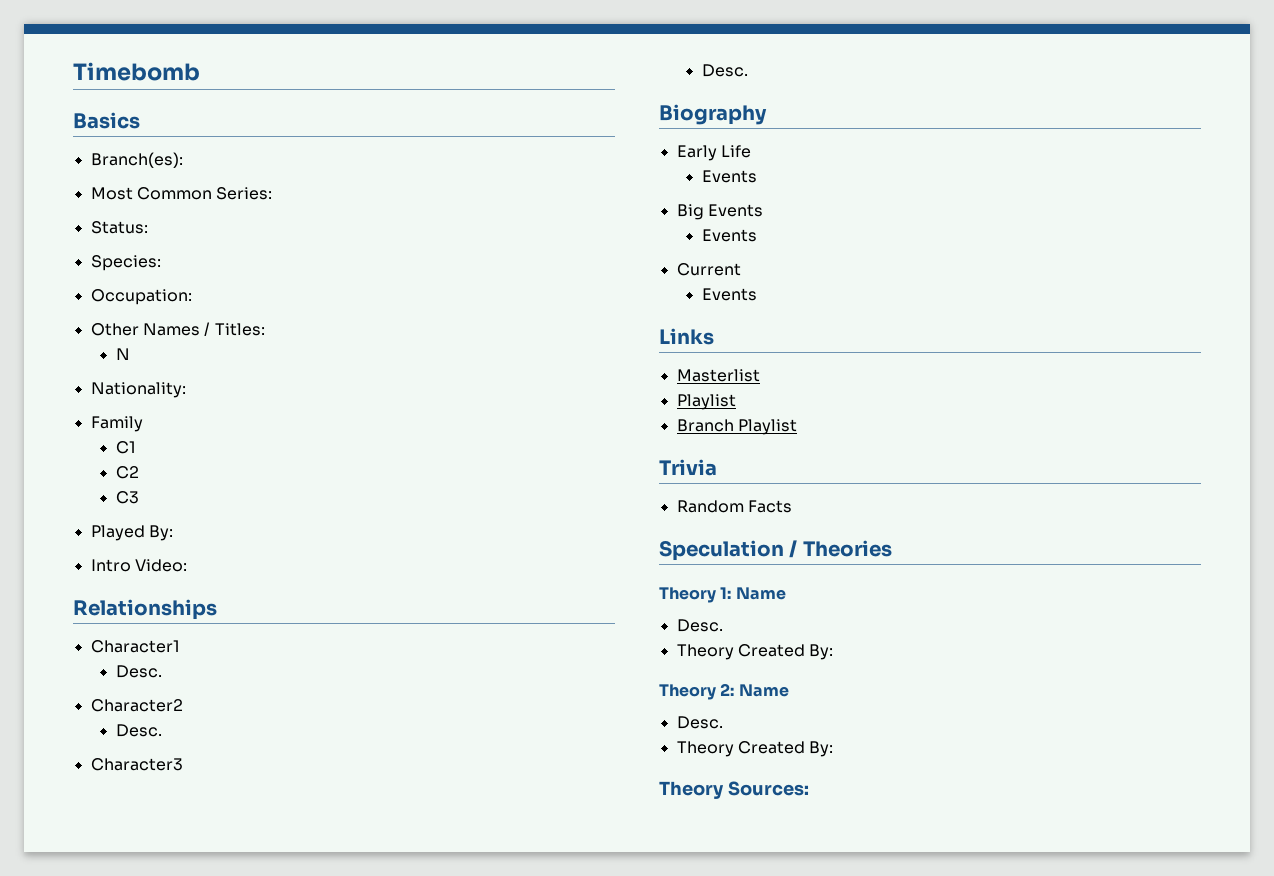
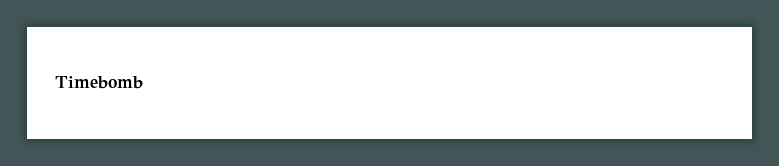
[73,112,140,129] [90,152,183,168] [90,187,273,200] [90,221,148,234] [90,255,161,271] [90,289,192,305] [90,322,265,336] [115,348,130,360] [90,382,186,398] [90,416,143,432] [115,441,136,454] [115,466,139,479] [115,491,139,504] [90,525,173,541] [90,559,187,572] [73,599,217,620] [90,640,180,653] [115,665,162,678] [90,699,183,712] [115,724,162,737] [90,758,183,771] [701,64,748,77] [659,104,767,125] [676,145,751,161] [701,170,757,183] [676,204,763,220] [701,229,757,242] [676,263,741,276] [701,288,757,301] [659,328,714,345] [676,369,760,382] [676,394,736,410] [676,419,797,435] [659,459,717,476] [676,500,792,513] [659,540,892,561] [659,587,786,603] [676,619,723,632] [676,644,834,660] [659,683,789,700] [676,716,723,729] [676,741,834,757] [659,781,809,799] // Basics // Branch(es): // Most Common Series: // Status: // Species: // Occupation: // Other Names / Titles: // N // Nationality: // Family // C1 // C2 // C3 // Played By: // Intro Video: // Relationships // Character1 // Desc. // Character2 // Desc. // Character3 // Desc. // Biography // Early Life // Events // Big Events // Events // Current // Events // Links // Masterlist // Playlist // Branch Playlist // Trivia // Random Facts // Speculation / Theories // Theory 1: Name // Desc. // Theory Created By: // Theory 2: Name // Desc. // Theory Created By: // Theory Sources: -> (143, 82) none

